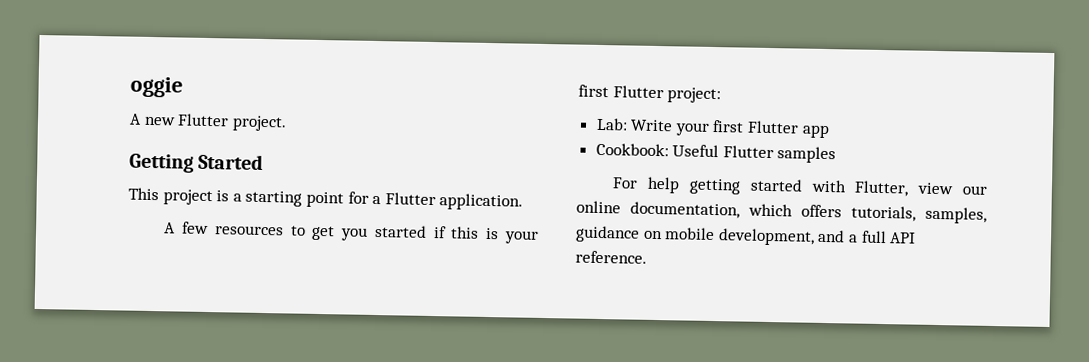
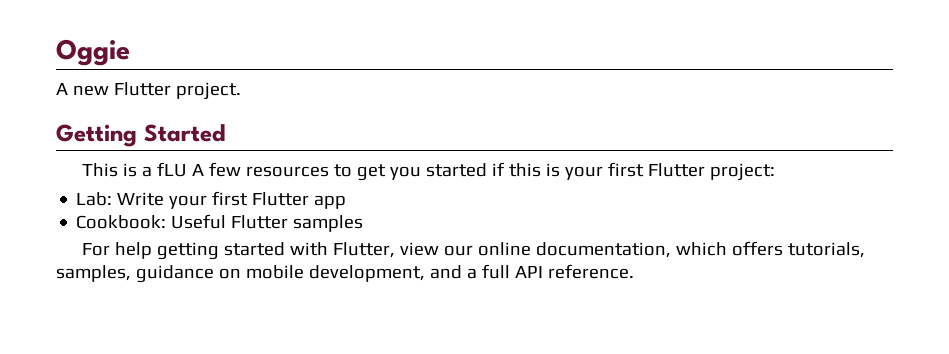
[130,76,183,98] oggie -> [56,39,130,66] Oggie
[162,189,213,206] project -> (119, 170) none
[245,190,524,211] starting point for a Flutter application. // -> [157,162,188,177] fLU

